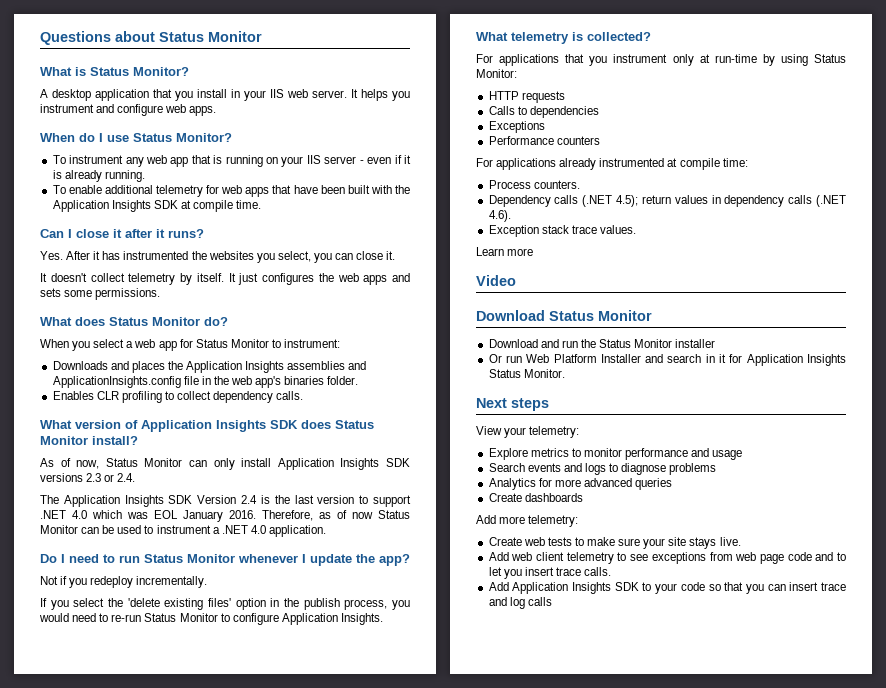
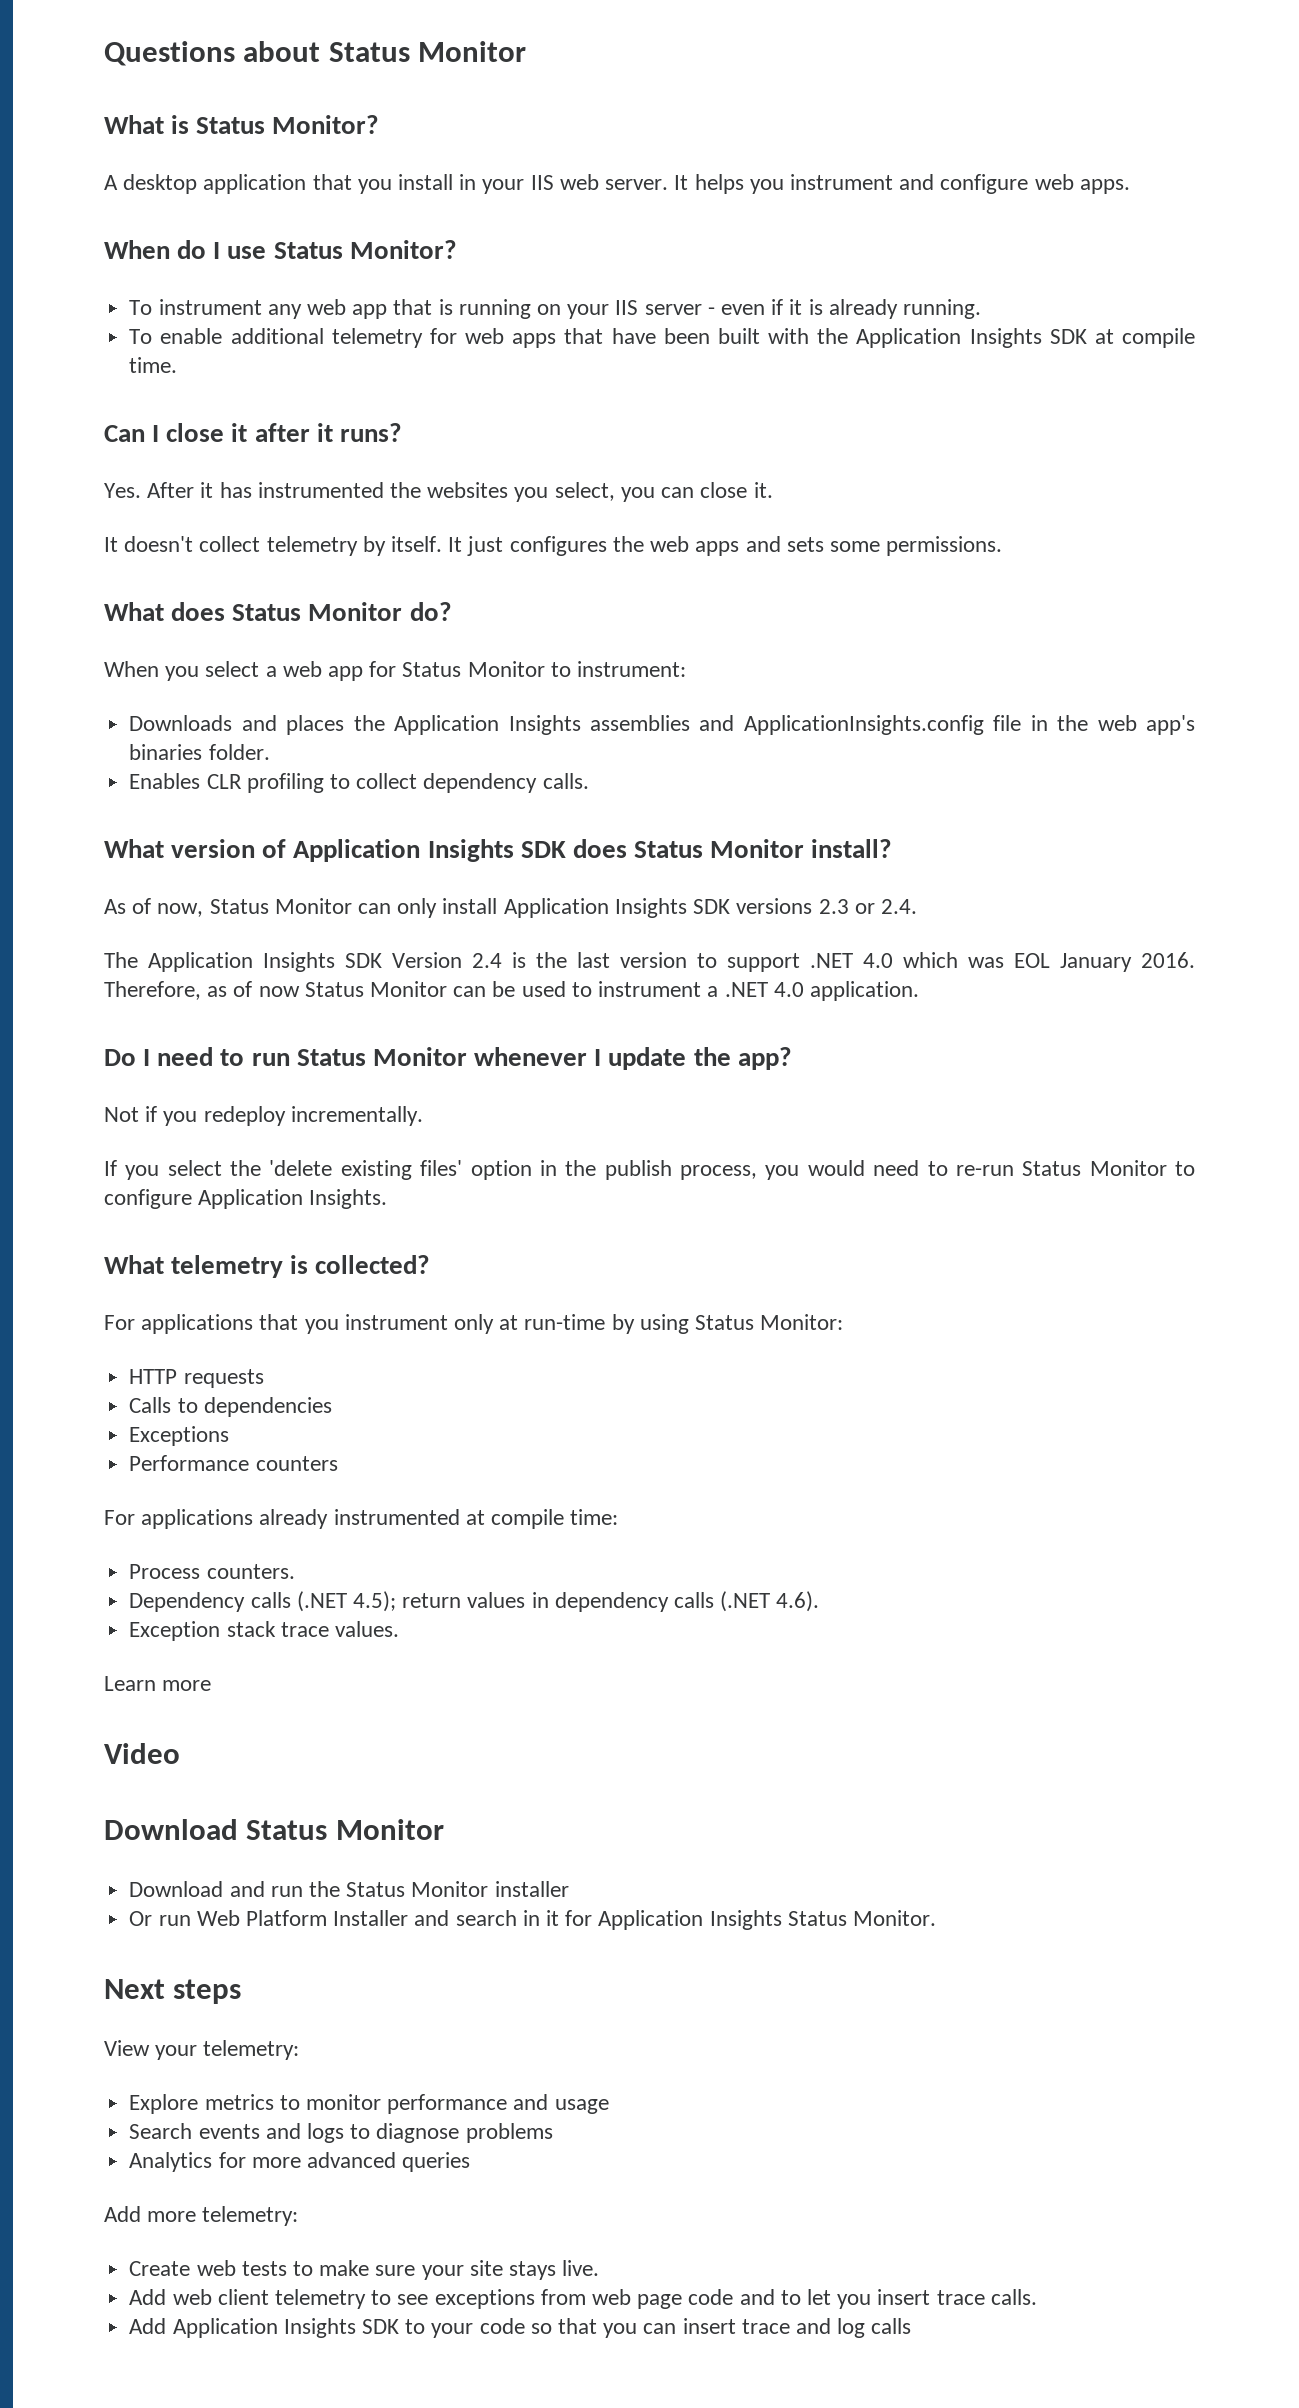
[488,493,583,502] // Create dashboards -> (471, 2162) none

